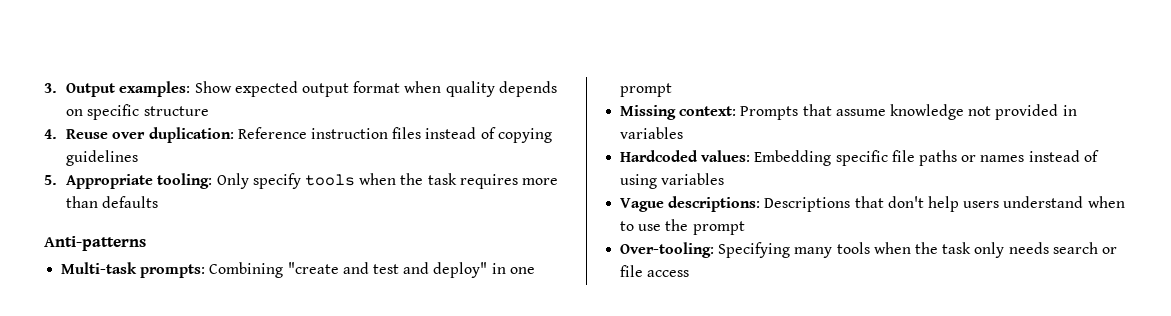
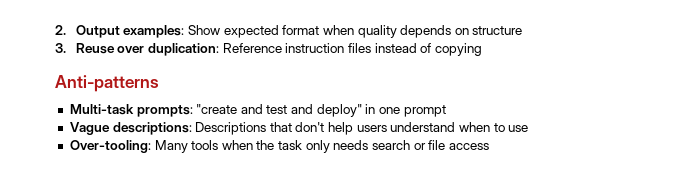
[44,83,57,93] 3. -> [55,25,66,35] 2.
[301,83,349,97] output -> (279, 31) none
[87,104,140,120] specific -> (469, 31) none
[44,129,57,139] 4. -> [55,43,66,53] 3.
[66,150,139,166] [44,173,558,189] [66,196,159,208] guidelines // 5. Appropriate tooling: Only specify tools when the task requires more than defaults -> (482, 49) none
[209,262,284,278] Combining -> (193, 111) none
[620,104,1077,120] [620,127,684,139] [620,150,1099,166] [620,173,725,189] // Missing context: Prompts that assume knowledge not provided in variables // Hardcoded values: Embedding specific file paths or names instead of using variables -> (446, 111) none
[665,219,745,235] the prompt -> (529, 128) none
[718,242,833,258] Specifying many -> [154,140,188,153] Many

